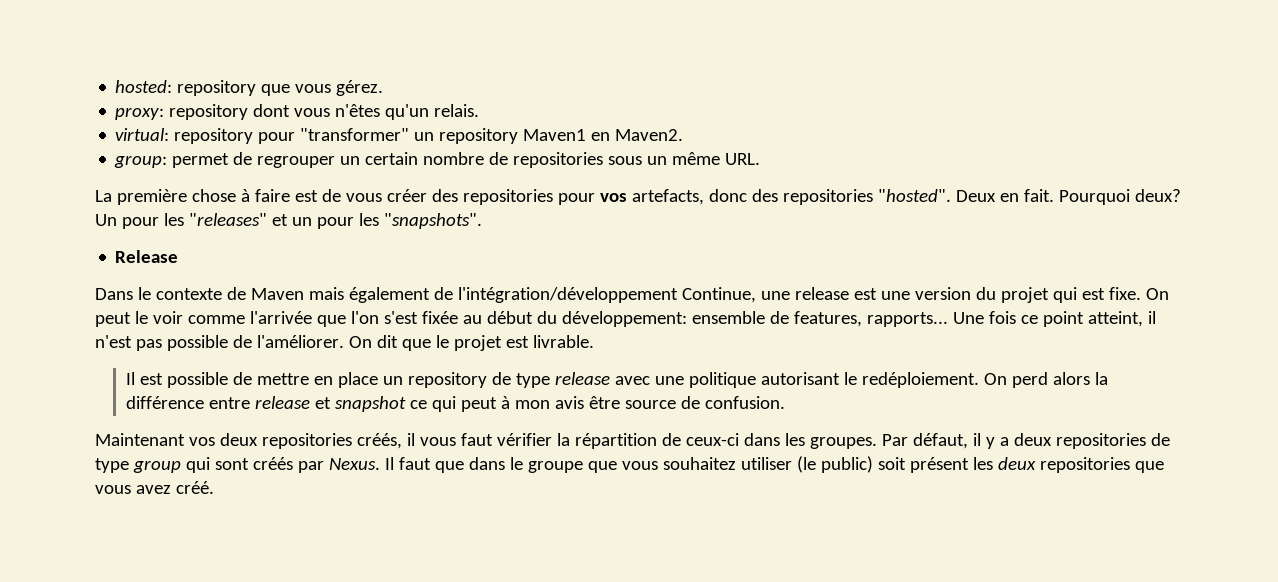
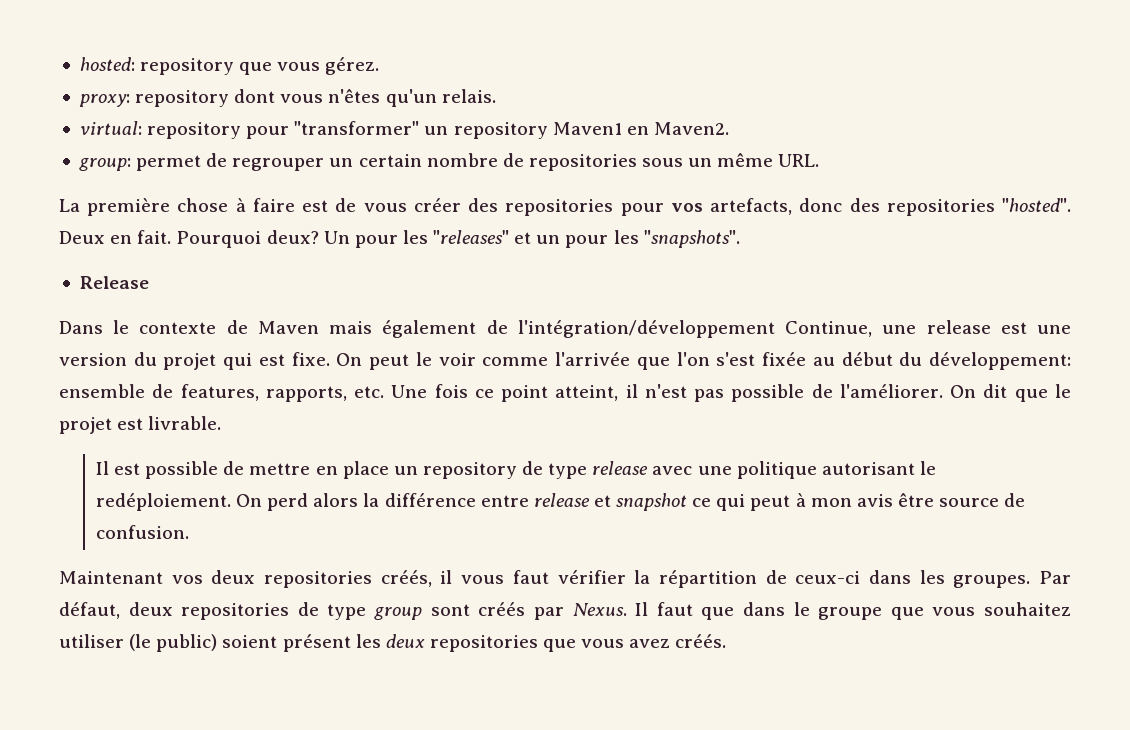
[866,312,948,327] rapports... -> [265,386,385,402] rapports, etc.
[972,433,1009,449] il y a -> (120, 610) none
[185,457,210,473] qui -> (423, 613) none
[877,457,906,470] soit -> [222,635,278,648] soient
[175,481,214,494] créé. -> [675,634,727,648] créés.

